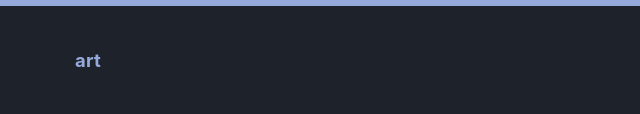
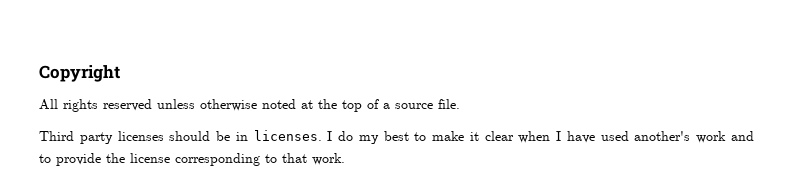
[75,54,101,67] art -> [39,65,120,82] [39,99,460,112] [39,130,755,144] [39,153,345,166] Copyright // All rights reserved unless otherwise noted at the top of a source file. // Third party licenses should be in licenses. I do my best to make it clear when I have used another's work and to provide the license corresponding to that work.

